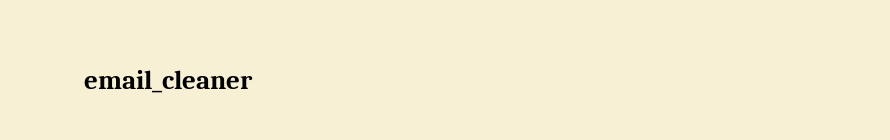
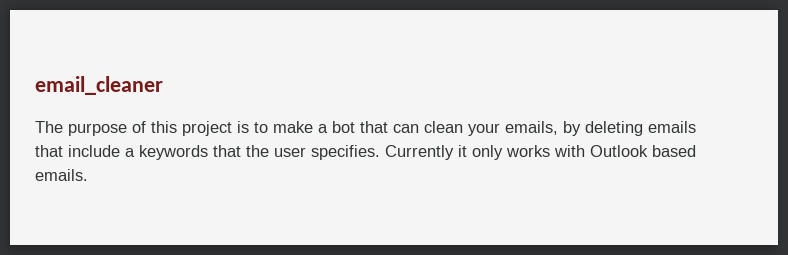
(253, 81) none -> [35,121,696,136] [35,145,696,160] [35,169,88,181] // The purpose of this project is to make a bot that can clean your emails, by deleting emails that include a keywords that the user specifies. Currently it only works with Outlook based emails.

